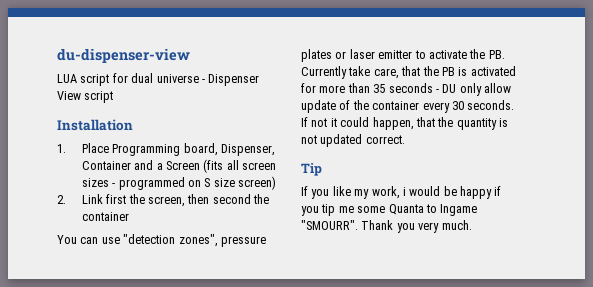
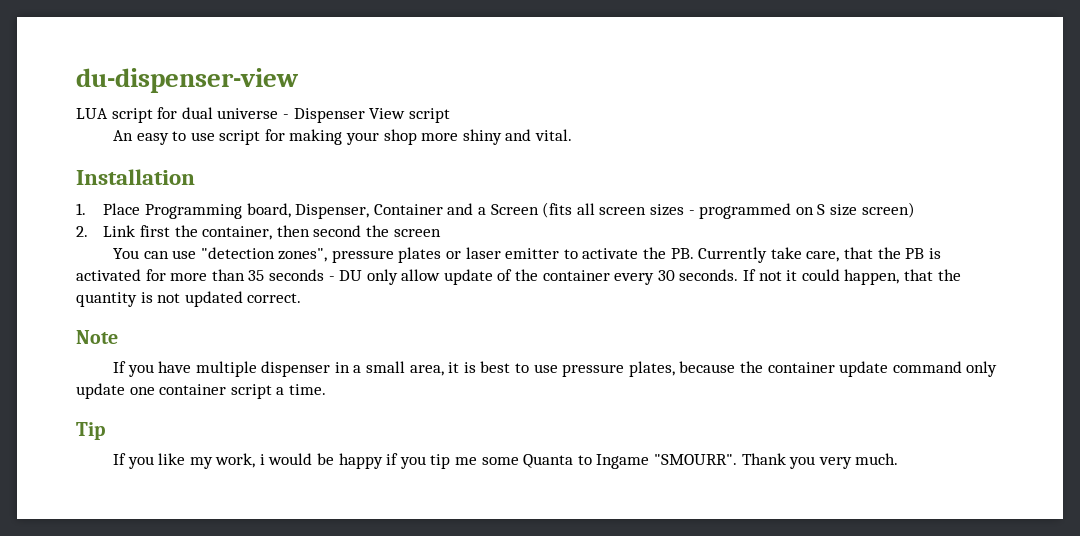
(114, 97) none -> [112,129,573,145] // An easy to use script for making your shop more shiny and vital.
[147,196,185,207] screen, -> [202,226,273,240] container,
[81,212,129,221] container -> [393,229,441,237] screen
(405, 139) none -> [76,330,118,344] [112,361,998,377] [76,383,326,399] // Note // If you have multiple dispenser in a small area, it is best to use pressure plates, because the container update command only update one container script a time.

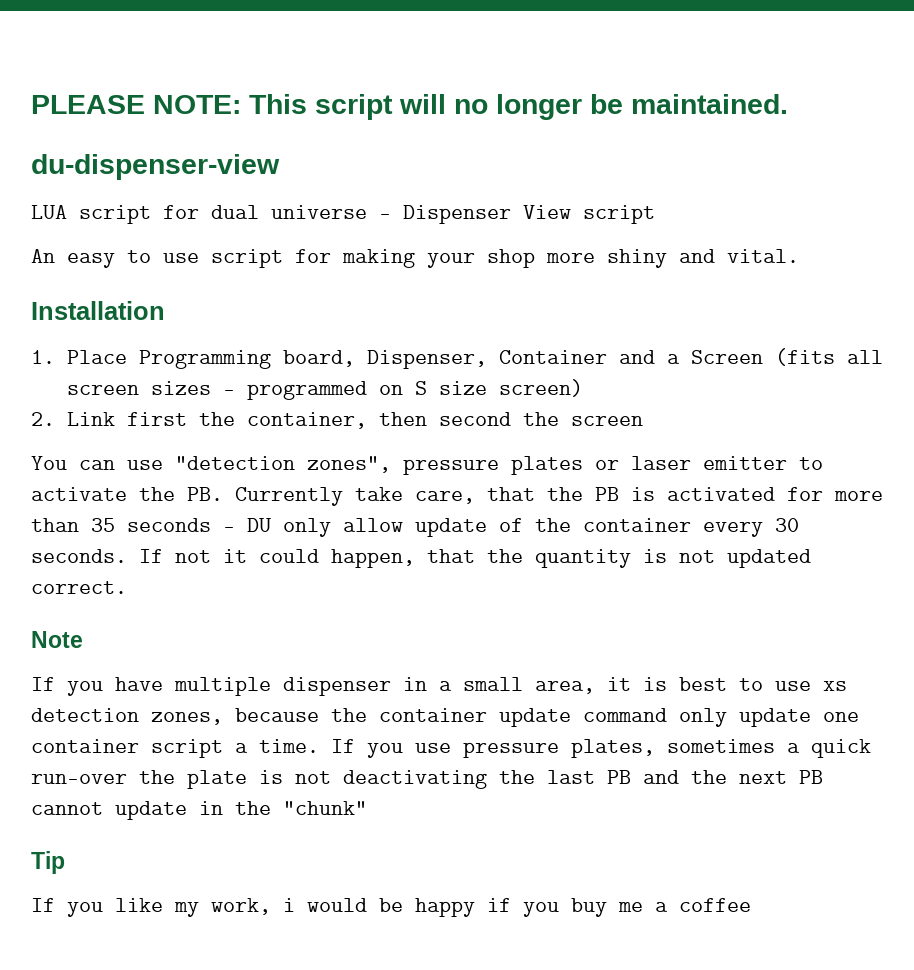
(76, 80) none -> [31,94,788,120] PLEASE NOTE: This script will no longer be maintained. //
[562,361,675,377] pressure plates, -> [823,681,847,691] [31,708,223,725] xs detection zones,
(326, 389) none -> [331,739,871,758] [31,770,823,789] [31,801,367,820] If you use pressure plates, sometimes a quick run-over the plate is not deactivating the last PB and the next PB cannot update in the "chunk"
[430,453,899,469] tip me some Quanta to Ingame "SMOURR". Thank you very much. -> [571,898,751,917] buy me a coffee

